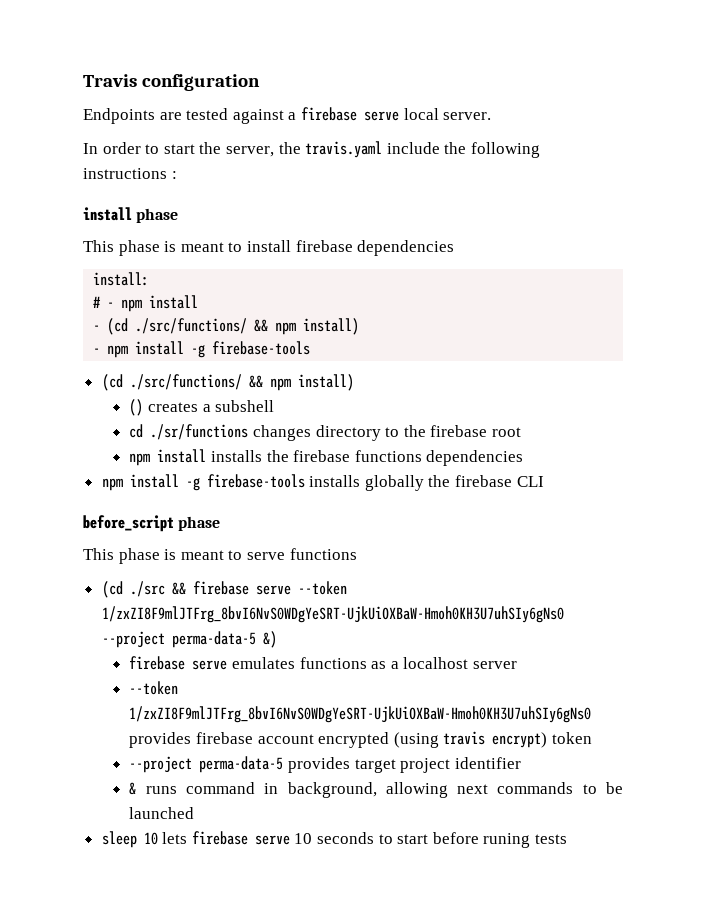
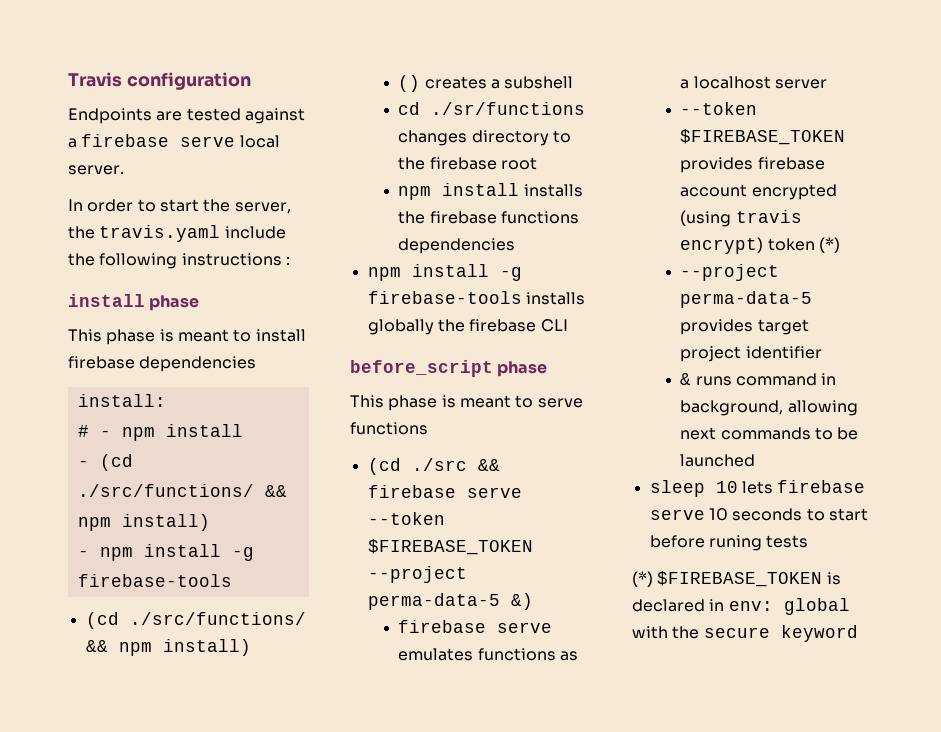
[101,606,564,623] 1/zxZI8F9mlJTFrg_8bvI6NvS0WDgYeSRT-UjkUiOXBaW-Hmoh0KH3U7uhSIy6gNs0 -> [367,539,533,555] $FIREBASE_TOKEN
[129,706,592,723] 1/zxZI8F9mlJTFrg_8bvI6NvS0WDgYeSRT-UjkUiOXBaW-Hmoh0KH3U7uhSIy6gNs0 -> [680,129,846,145] $FIREBASE_TOKEN
(592, 738) none -> [818,237,840,253] (*)
(568, 839) none -> [632,571,841,587] [632,598,850,615] [632,625,858,642] // (*) $FIREBASE_TOKEN is declared in env: global with the secure keyword

